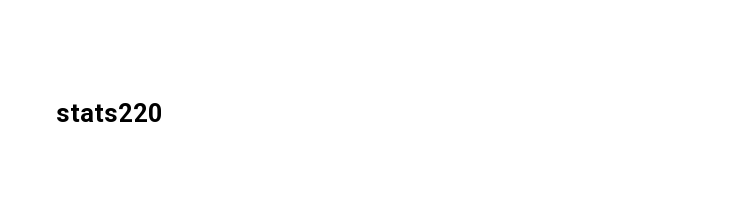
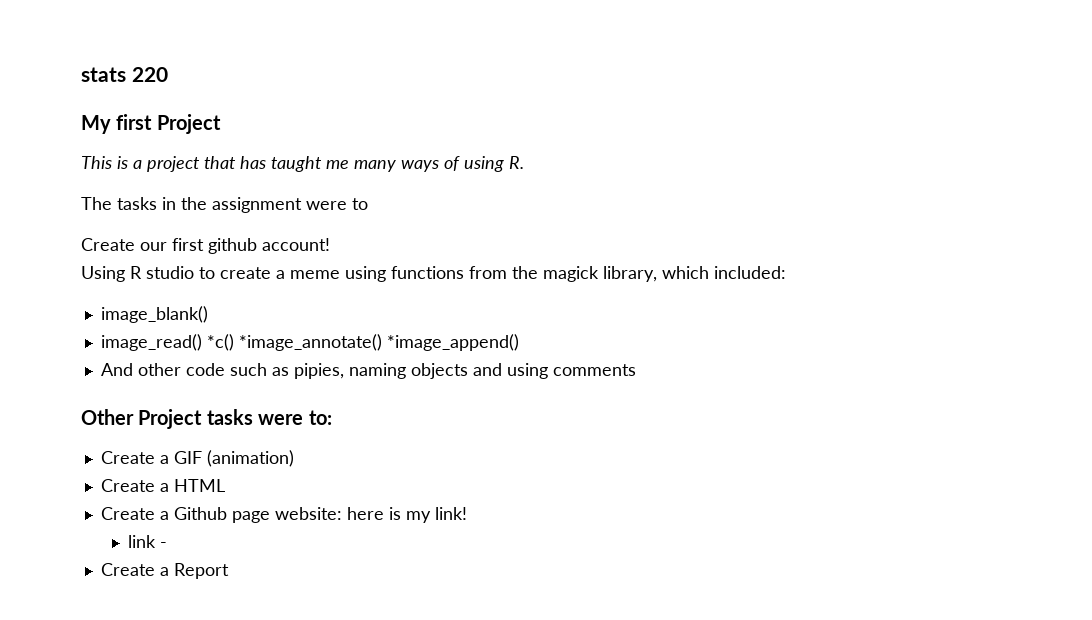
[56,103,163,122] stats220 -> [81,67,168,82] [81,114,221,134] [81,156,524,172] [81,197,368,213] [81,238,330,254] [81,266,786,282] [100,306,208,323] [100,334,519,351] [100,363,636,379] [81,409,332,429] [100,450,294,467] [100,479,225,492] [100,507,467,523] [127,535,167,548] [100,563,229,579] stats 220 // My first Project // This is a project that has taught me many ways of using R. // The tasks in the assignment were to // Create our first github account! // Using R studio to create a meme using functions from the magick library, which included: // image_blank() // image_read() *c() *image_annotate() *image_append() // And other code such as pipies, naming objects and using comments // Other Project tasks were to: // Create a GIF (animation) // Create a HTML // Create a Github page website: here is my link! // link - // Create a Report

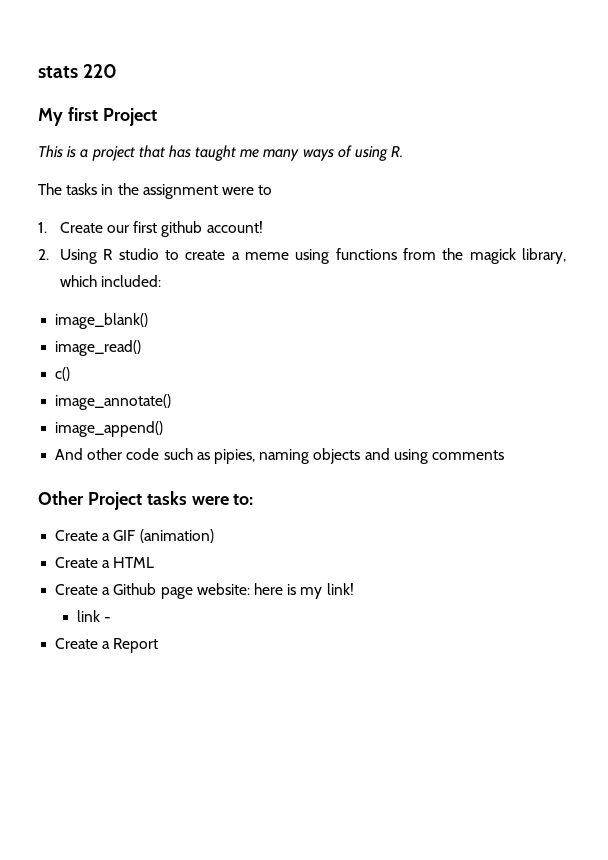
(368, 204) none -> [38,222,47,233] 1.
(330, 244) none -> [38,249,49,260] 2.
[206,334,519,351] *c() *image_annotate() *image_append() -> [55,367,71,381] [55,394,172,410] [55,421,164,437] // c() // image_annotate() // image_append()

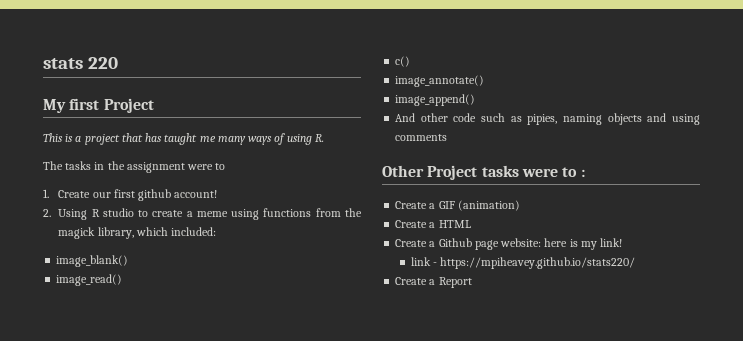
[233,494,254,505] to: -> [562,167,585,177] to :
(112, 619) none -> [440,257,636,269] https://mpiheavey.github.io/stats220/

